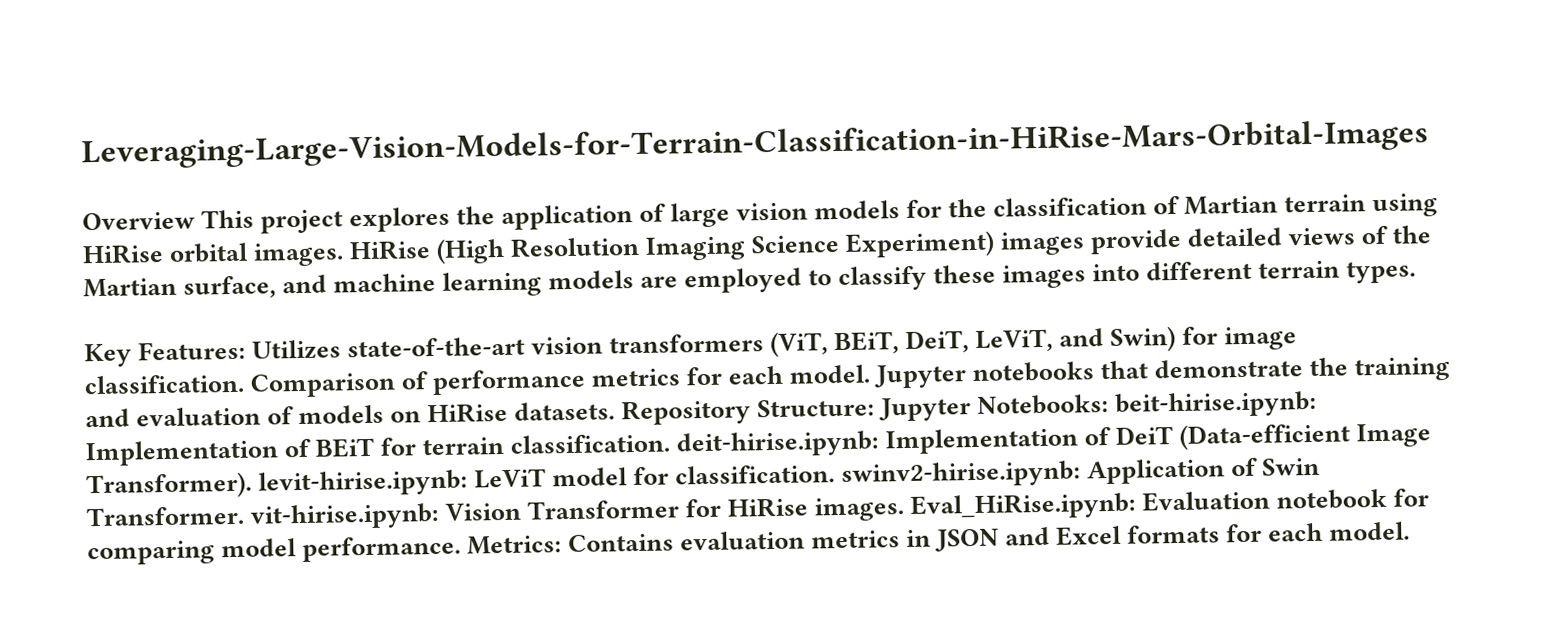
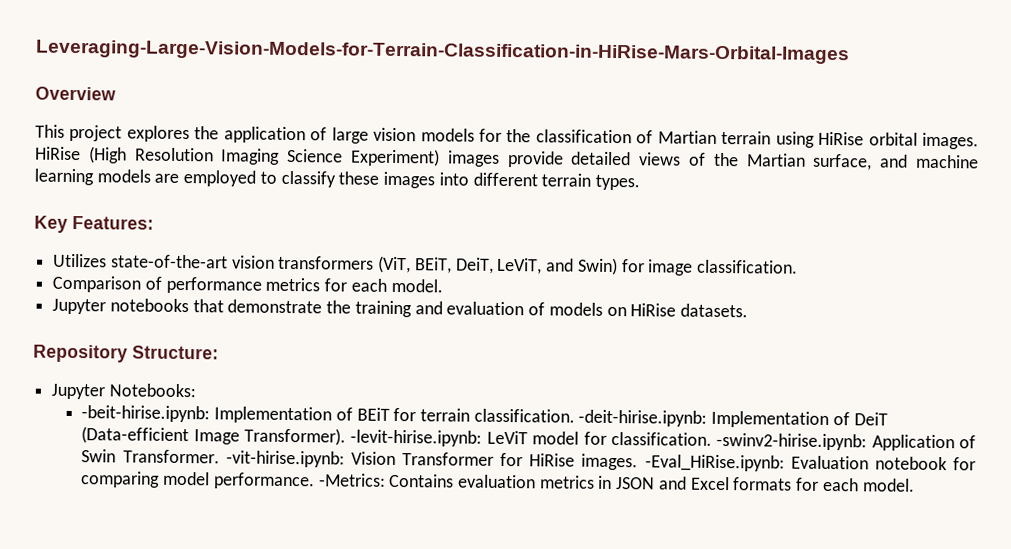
(195, 221) none -> (116, 93) //
(247, 350) none -> (154, 222) //
(244, 384) none -> (798, 266) //
(871, 374) none -> (443, 285) //
(616, 411) none -> (748, 310) //
(876, 408) none -> (219, 352) //
[1115,390,1318,418] beit-hirise.ipynb: -> [81,405,211,423] // -beit-hirise.ipynb:
[676,430,880,458] deit-hirise.ipynb: -> [578,409,708,427] -deit-hirise.ipynb:
[258,469,469,497] levit-hirise.ipynb: -> [350,429,483,447] -levit-hirise.ipynb:
[841,460,1082,488] swinv2-hirise.ipynb: -> [716,432,868,451] -swinv2-hirise.ipynb:
[250,502,441,530] vit-hirise.ipynb: -> [225,450,345,468] -vit-hirise.ipynb:
[910,492,1137,520] Eval_HiRise.ipynb: -> [644,454,785,472] -Eval_HiRise.ipynb:
[467,535,563,555] Metrics: -> [318,473,386,487] -Metrics:

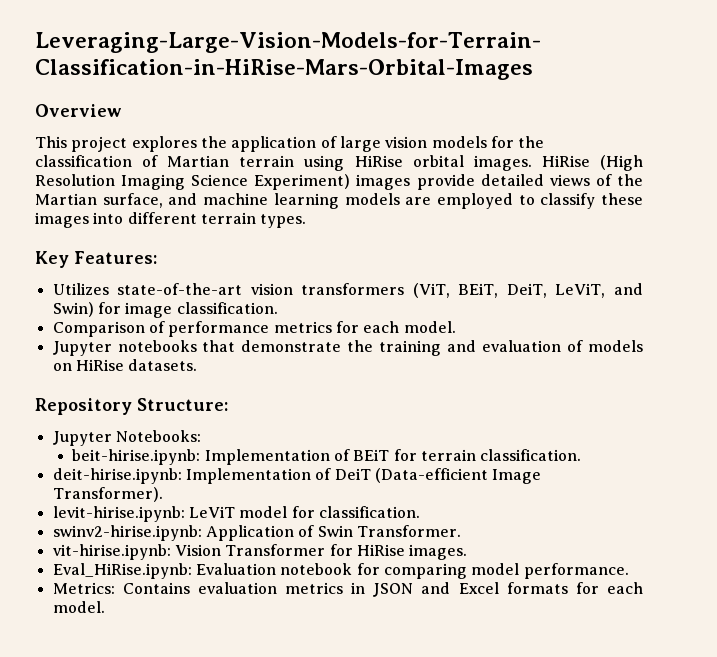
[81,405,211,423] -beit-hirise.ipynb: -> [72,449,201,465] beit-hirise.ipynb:
[578,409,708,427] -deit-hirise.ipynb: -> [52,468,182,484] // deit-hirise.ipynb:
[350,429,483,447] -levit-hirise.ipynb: -> [52,506,185,522] // levit-hirise.ipynb:
[716,432,868,451] -swinv2-hirise.ipynb: -> [52,525,202,541] // swinv2-hirise.ipynb:
[225,450,345,468] -vit-hirise.ipynb: -> [52,544,171,560] // vit-hirise.ipynb:
[644,454,785,472] -Eval_HiRise.ipynb: -> [52,563,192,579] // Eval_HiRise.ipynb:
[318,473,386,487] -Metrics: -> [52,582,115,594] // Metrics:

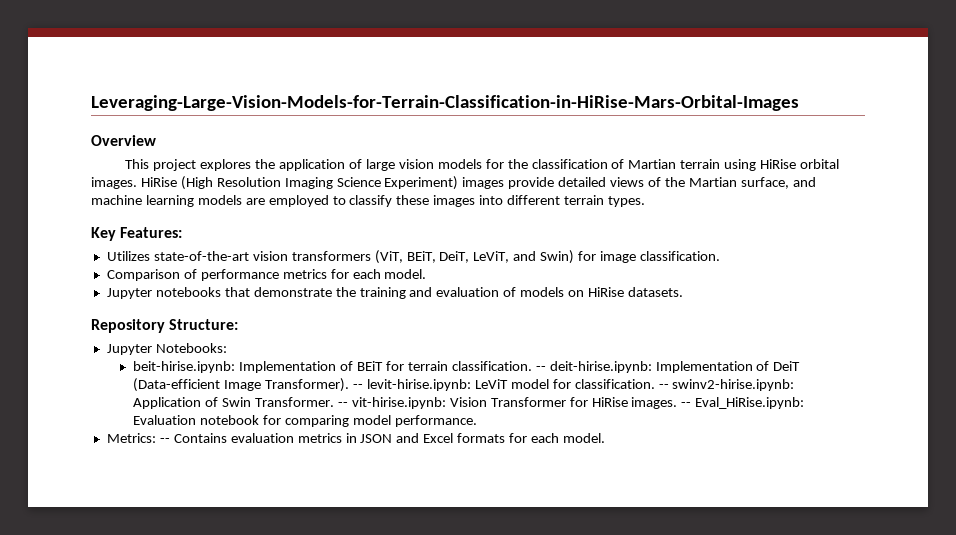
(582, 455) // -> [535,366,546,371] --
(163, 494) // -> [353,384,364,389] --
(420, 512) // -> [658,384,669,389] --
(461, 531) // -> [337,402,348,407] --
(468, 552) // -> [681,402,692,407] --
(115, 588) none -> [159,438,170,443] --

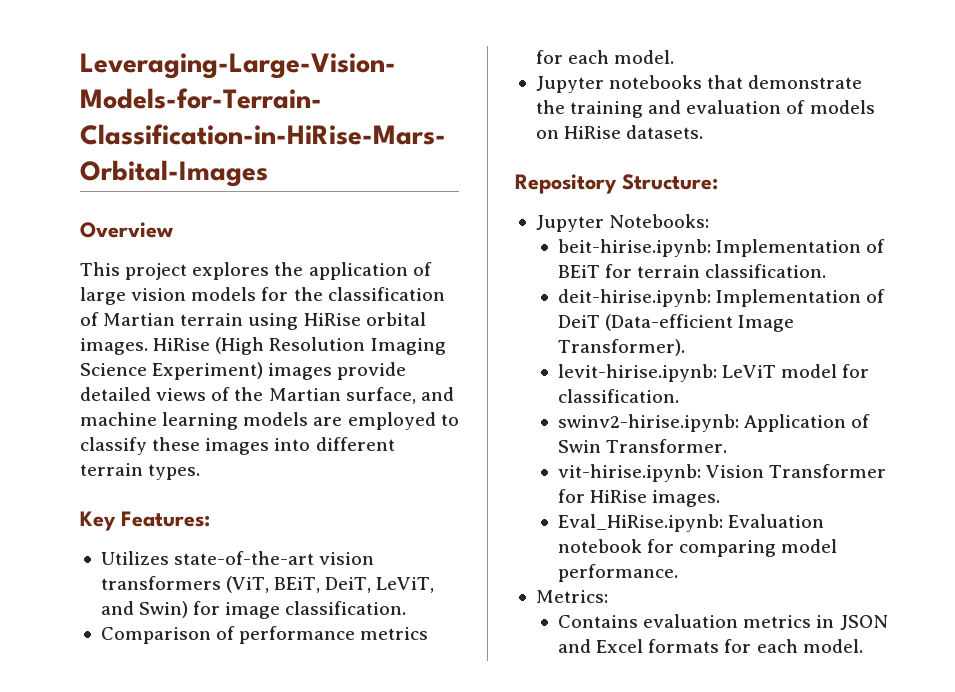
[535,366,546,371] -- -> (827, 271) //
[353,384,364,389] -- -> (686, 347) //
[658,384,669,389] -- -> (680, 396) //
[337,402,348,407] -- -> (728, 446) //
[681,402,692,407] -- -> (721, 498) //
[159,438,170,443] -- -> (608, 596) //

